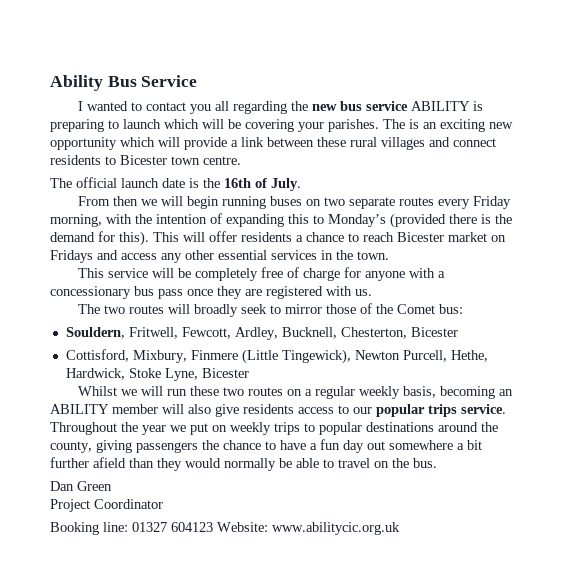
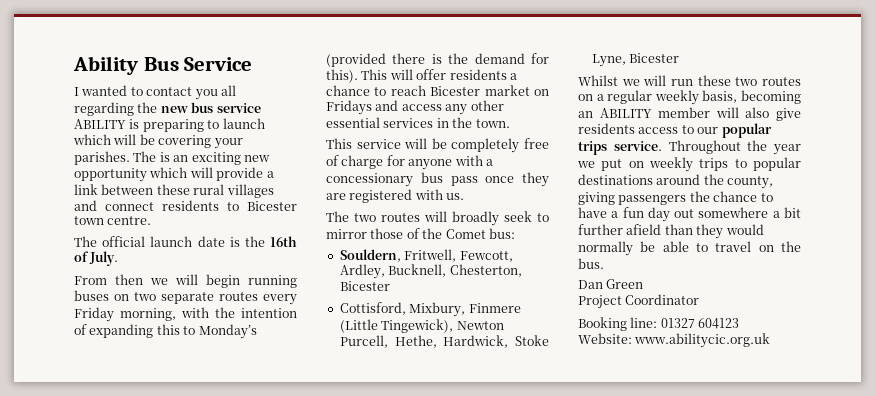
(213, 527) none -> (740, 323) //

